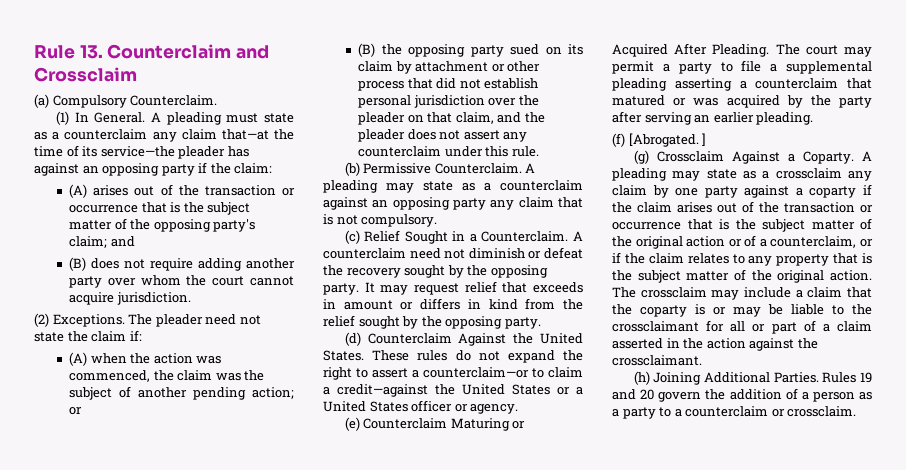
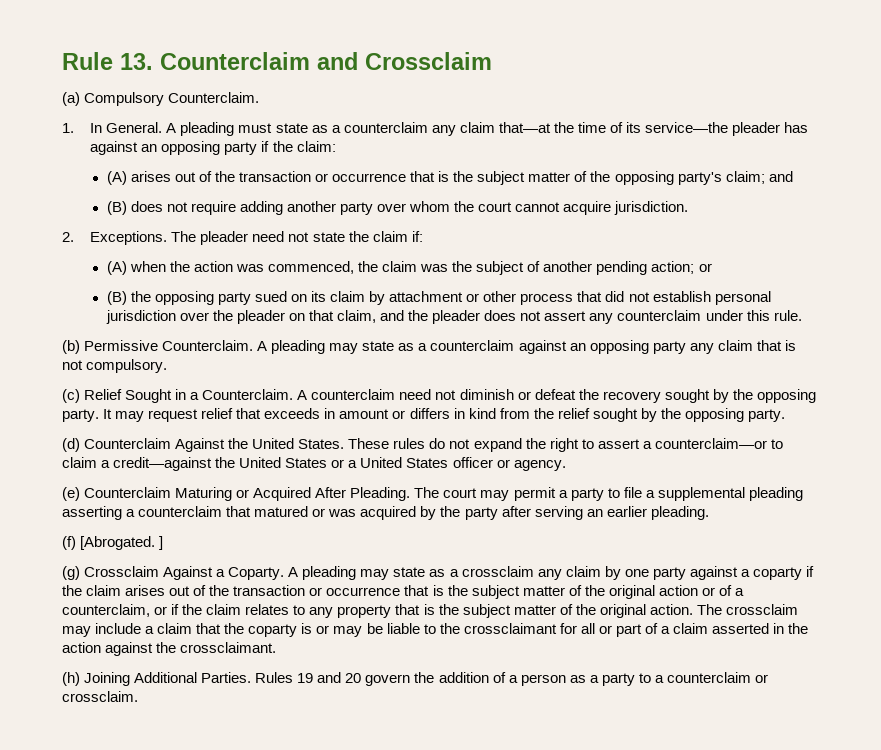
[55,111,69,125] (1) -> [62,123,74,133] 1.
[34,313,49,327] (2) -> [62,232,74,242] 2.

